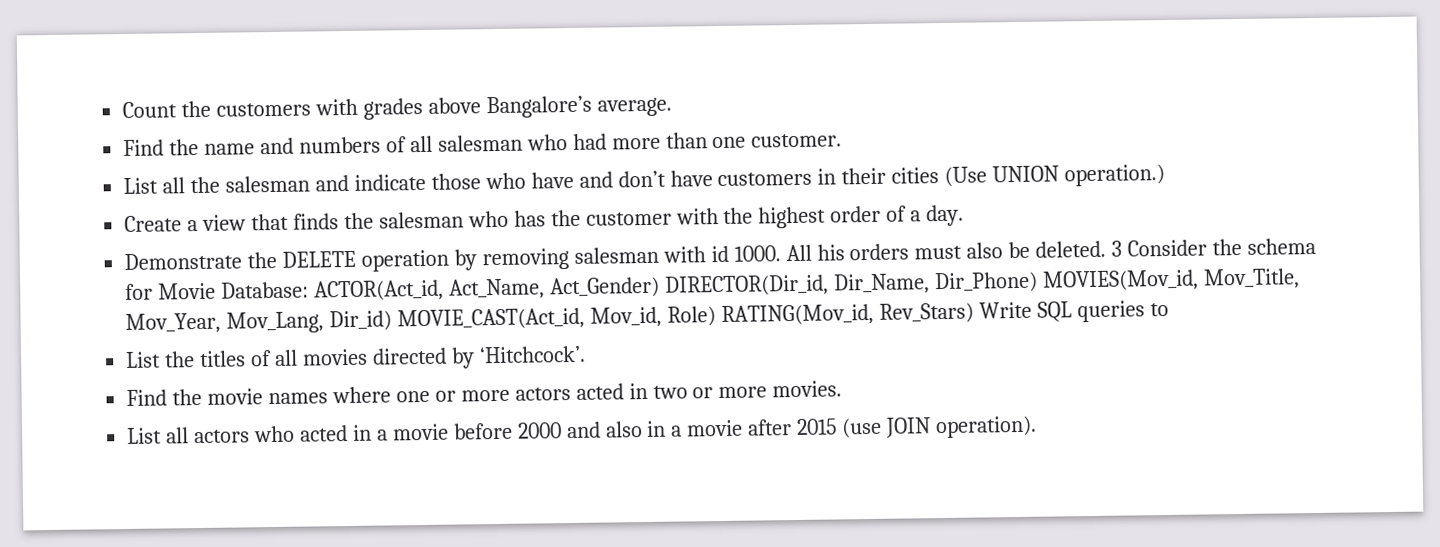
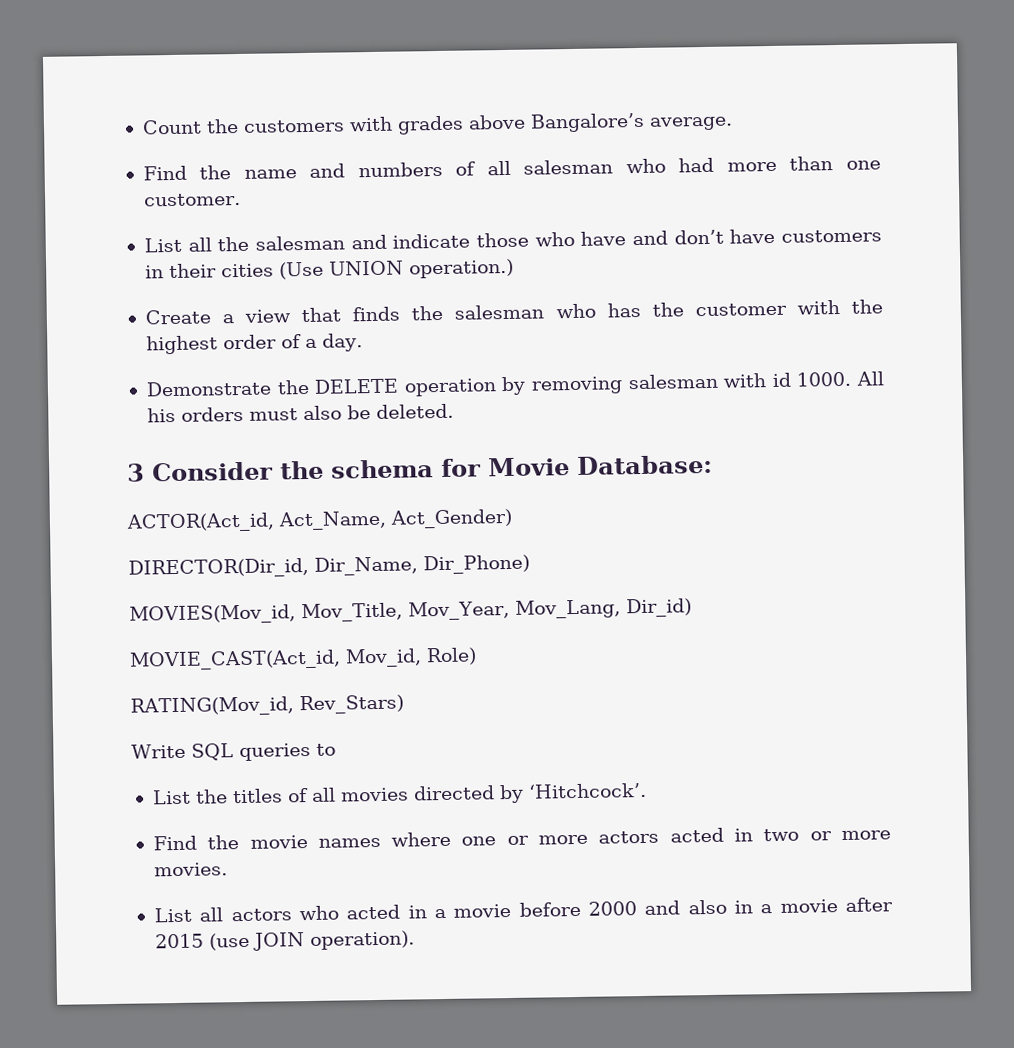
(1107, 249) none -> (454, 411) //
(310, 290) none -> (713, 464) //
(660, 287) none -> (513, 518) //
(1038, 282) none -> (530, 564) //
(393, 321) none -> (692, 608) //
(716, 316) none -> (477, 656) //
(974, 313) none -> (404, 704) //

